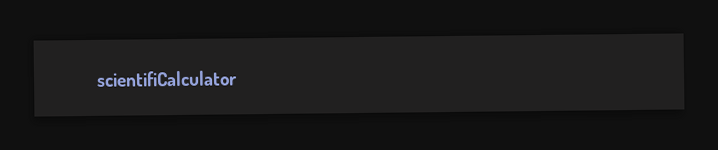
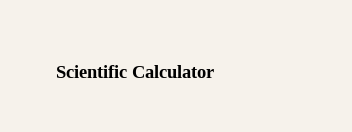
[96,70,238,87] scientifiCalculator -> [56,65,214,78] Scientific Calculator

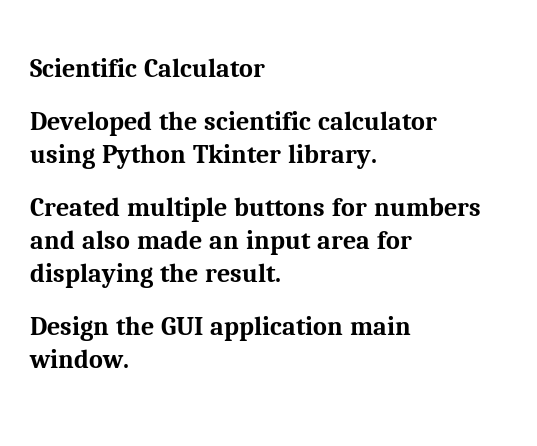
(214, 71) none -> [30,111,438,136] [30,144,378,169] [30,197,482,222] [30,230,413,255] [30,263,282,288] [30,316,412,341] [29,349,129,368] // Developed the scientific calculator using Python Tkinter library. // Created multiple buttons for numbers and also made an input area for displaying the result. // Design the GUI application main window.

